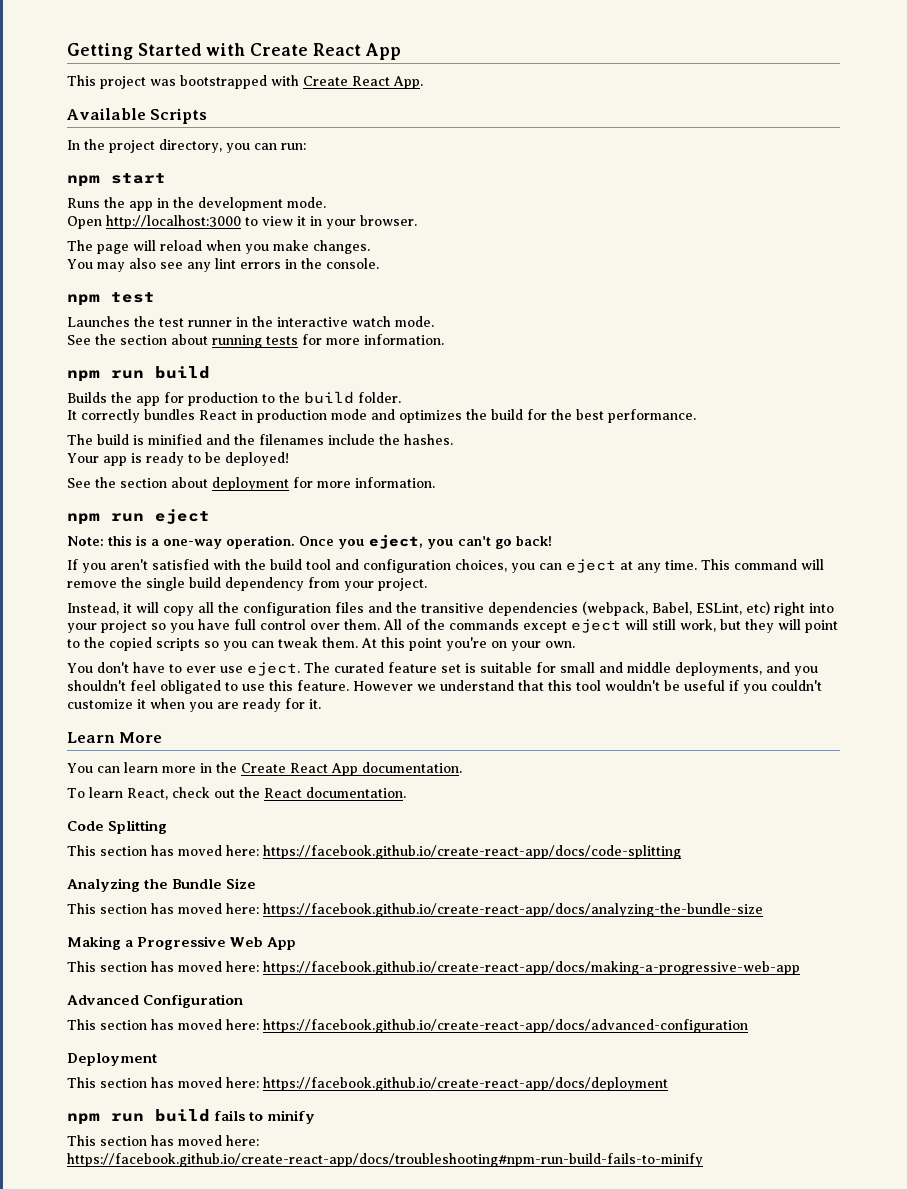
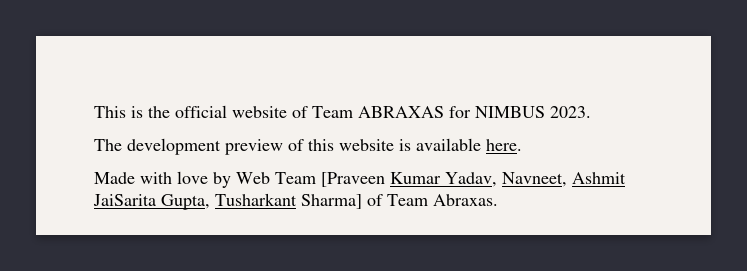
[67,43,401,60] [67,75,423,89] [67,108,208,124] [67,139,306,153] [67,173,166,187] [67,197,326,211] [67,215,417,229] [67,240,370,254] [67,258,379,272] [67,292,155,306] [67,316,434,327] [67,334,444,348] [67,366,210,382] [67,391,401,406] [67,409,696,423] [67,434,453,445] [67,452,289,466] [67,477,435,491] [67,509,210,525] [67,534,552,549] [67,559,824,573] [67,577,427,591] [67,601,834,616] [67,619,838,633] [67,637,575,651] [67,662,818,676] [67,680,822,694] [67,698,321,712] [67,732,163,743] [67,762,462,776] [67,787,406,800] [67,820,168,834] [67,845,681,859] [67,878,257,892] [67,903,763,917] [67,936,297,950] [67,961,800,975] [67,994,244,1008] [67,1019,748,1033] [67,1053,157,1066] [67,1077,668,1091] [67,1109,316,1125] [67,1135,259,1146] [67,1153,703,1167] Getting Started with Create React App // This project was bootstrapped with Create React App. // Available Scripts // In the project directory, you can run: // npm start // Runs the app in the development mode. // Open http://localhost:3000 to view it in your browser. // The page will reload when you make changes. // You may also see any lint errors in the console. // npm test // Launches the test runner in the interactive watch mode. // See the section about running tests for more information. // npm run build // Builds the app for production to the build folder. // It correctly bundles React in production mode and optimizes the build for the best performance. // The build is minified and the filenames include the hashes. // Your app is ready to be deployed! // See the section about deployment for more information. // npm run eject // Note: this is a one-way operation. Once you eject, you can't go back! // If you aren't satisfied with the build tool and configuration choices, you can eject at any time. This command will remove the single build dependency from your project. // Instead, it will copy all the configuration files and the transitive dependencies (webpack, Babel, ESLint, etc) right into your project so you have full control over them. All of the commands except eject will still work, but they will point to the copied scripts so you can tweak them. At this point you're on your own. // You don't have to ever use eject. The curated feature set is suitable for small and middle deployments, and you shouldn't feel obligated to use this feature. However we understand that this tool wouldn't be useful if you couldn't customize it when you are ready for it. // Learn More // You can learn more in the Create React App documentation. // To learn React, check out the React documentation. // Code Splitting // This section has moved here: https://facebook.github.io/create-react-app/docs/code-splitting // Analyzing the Bundle Size // This section has moved here: https://facebook.github.io/create-react-app/docs/analyzing-the-bundle-size // Making a Progressive Web App // This section has moved here: https://facebook.github.io/create-react-app/docs/making-a-progressive-web-app // Advanced Configuration // This section has moved here: https://facebook.github.io/create-react-app/docs/advanced-configuration // Deployment // This section has moved here: https://facebook.github.io/create-react-app/docs/deployment // npm run build fails to minify // This section has moved here: https://facebook.github.io/create-react-app/docs/troubleshooting#npm-run-build-fails-to-minify -> [94,105,591,118] [94,138,522,155] [94,171,626,188] [93,193,498,210] This is the official website of Team ABRAXAS for NIMBUS 2023. // The development preview of this website is available here. // Made with love by Web Team [Praveen Kumar Yadav, Navneet, Ashmit JaiSarita Gupta, Tusharkant Sharma] of Team Abraxas.

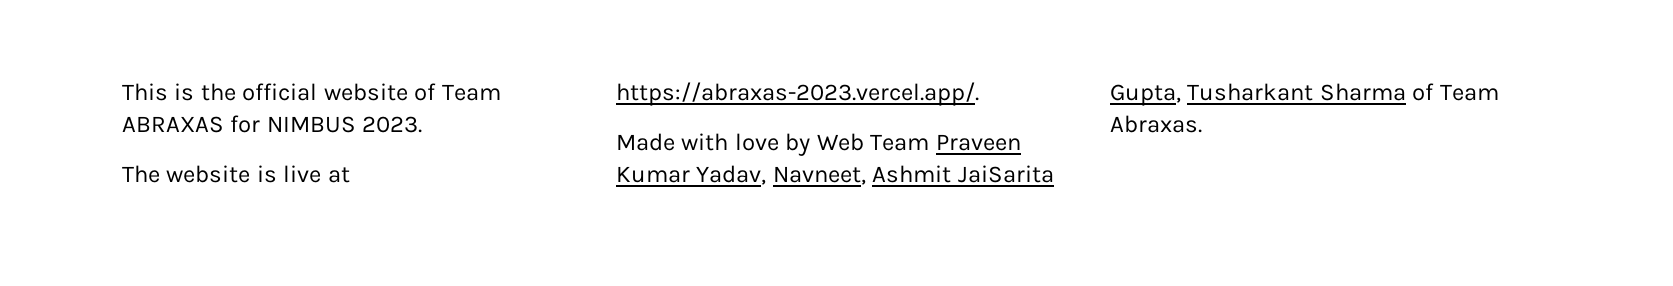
[127,138,522,155] development preview of this website is available here. -> [166,165,350,183] [616,82,979,106] website is live at https://abraxas-2023.vercel.app/.
[321,172,385,187] [Praveen -> [935,134,1021,151] Praveen
[301,194,362,209] Sharma] -> [1319,83,1406,101] Sharma

